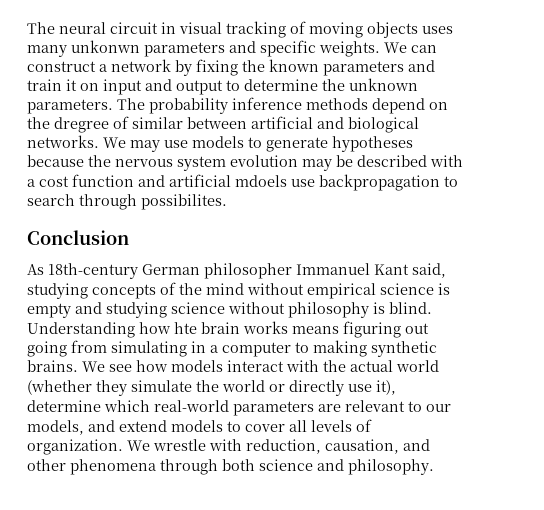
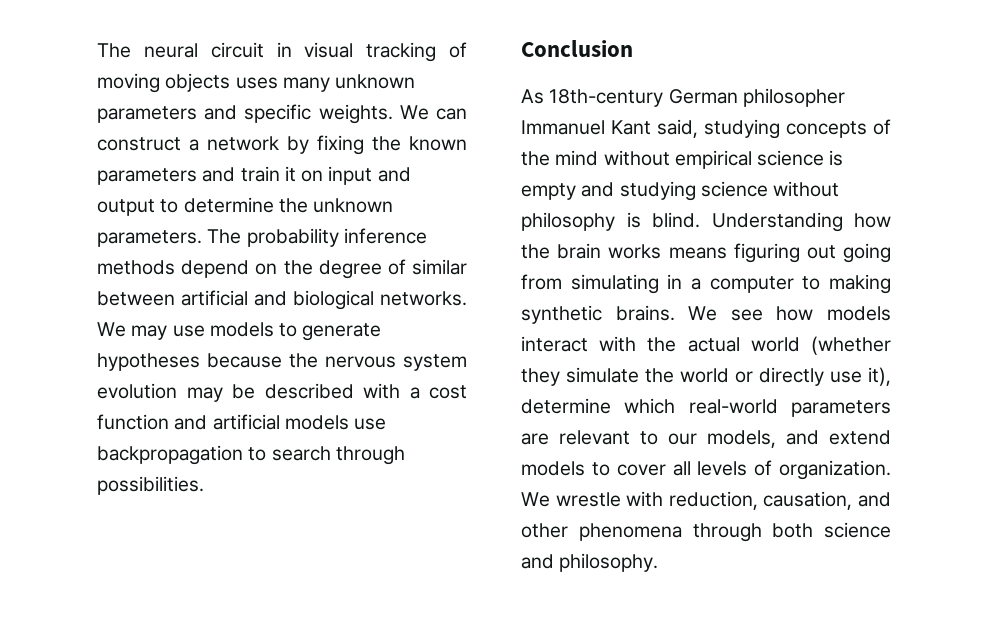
[71,40,140,53] unkonwn -> [335,74,416,89] unknown
[54,117,109,133] dregree -> [318,260,382,279] degree
[235,175,287,187] mdoels -> [284,415,349,430] models
[141,194,227,210] possibilites. -> [97,476,204,495] possibilities.
[174,322,197,334] hte -> [521,244,550,259] the

